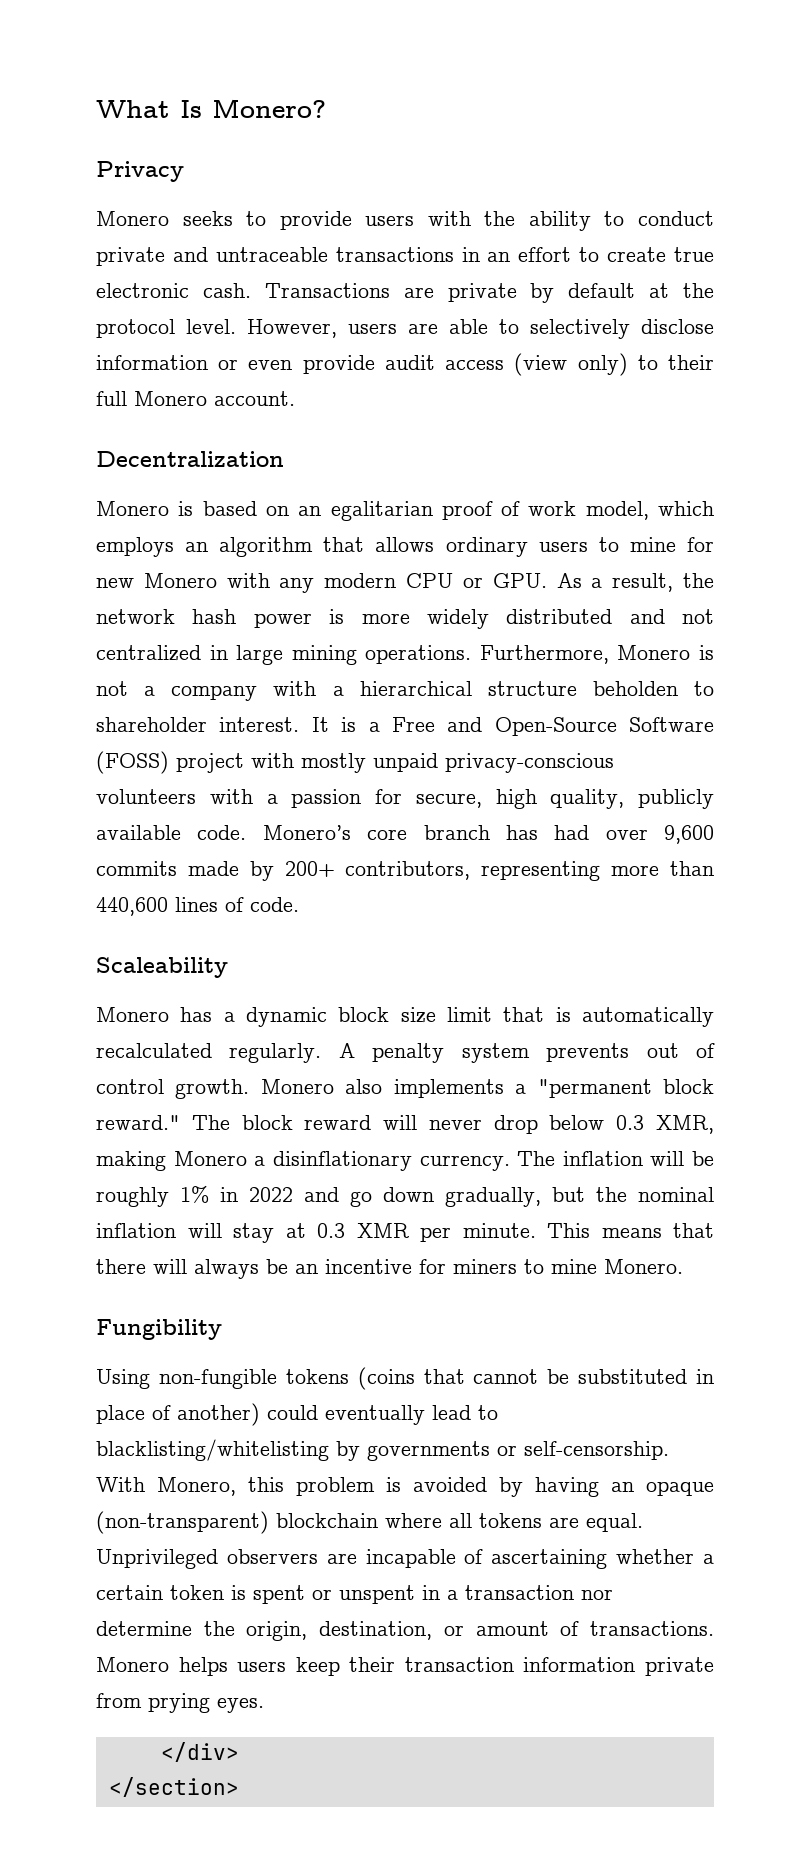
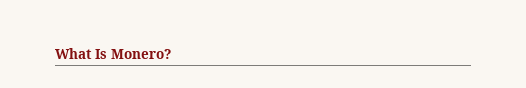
[96,161,184,182] [96,211,714,231] [96,247,715,266] [96,283,714,303] [96,319,714,339] [96,353,714,376] [96,391,295,406] [96,451,284,467] [96,501,714,521] [96,537,714,557] [96,573,714,593] [96,609,714,629] [96,645,714,665] [96,681,714,701] [96,717,714,736] [96,751,614,774] [96,789,714,809] [96,825,714,844] [96,861,714,881] [96,897,299,916] [96,957,228,978] [96,1007,714,1027] [96,1043,716,1063] [96,1079,715,1099] [96,1115,714,1134] [96,1151,714,1171] [96,1185,714,1207] [96,1223,714,1243] [96,1259,683,1279] [96,1319,222,1340] [96,1367,714,1390] [96,1403,498,1426] [96,1439,669,1461] [96,1477,714,1497] [96,1511,643,1534] [96,1549,714,1569] [96,1585,613,1604] [96,1621,714,1641] [96,1657,714,1676] [96,1693,264,1713] [160,1742,239,1762] [108,1777,239,1797] // Privacy // Monero seeks to provide users with the ability to conduct private and untraceable transactions in an effort to create true electronic cash. Transactions are private by default at the protocol level. However, users are able to selectively disclose information or even provide audit access (view only) to their full Monero account. // Decentralization // Monero is based on an egalitarian proof of work model, which employs an algorithm that allows ordinary users to mine for new Monero with any modern CPU or GPU. As a result, the network hash power is more widely distributed and not centralized in large mining operations. Furthermore, Monero is not a company with a hierarchical structure beholden to shareholder interest. It is a Free and Open-Source Software (FOSS) project with mostly unpaid privacy-conscious volunteers with a passion for secure, high quality, publicly available code. Monero’s core branch has had over 9,600 commits made by 200+ contributors, representing more than 440,600 lines of code. // Scaleability // Monero has a dynamic block size limit that is automatically recalculated regularly. A penalty system prevents out of control growth. Monero also implements a "permanent block reward." The block reward will never drop below 0.3 XMR, making Monero a disinflationary currency. The inflation will be roughly 1% in 2022 and go down gradually, but the nominal inflation will stay at 0.3 XMR per minute. This means that there will always be an incentive for miners to mine Monero. // Fungibility // Using non-fungible tokens (coins that cannot be substituted in place of another) could eventually lead to blacklisting/whitelisting by governments or self-censorship. With Monero, this problem is avoided by having an opaque (non-transparent) blockchain where all tokens are equal. Unprivileged observers are incapable of ascertaining whether a certain token is spent or unspent in a transaction nor determine the origin, destination, or amount of transactions. Monero helps users keep their transaction information private from prying eyes. // </div> // </section> -> (171, 54) none

